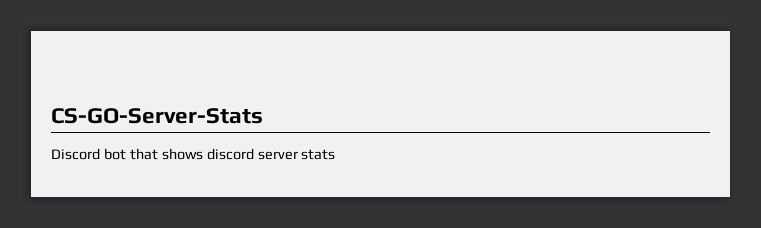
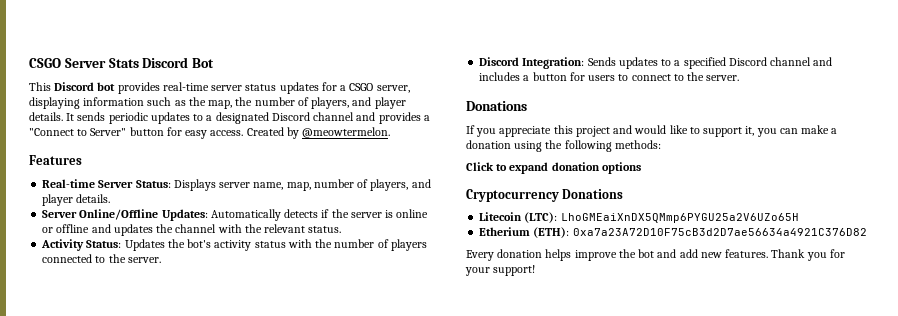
[51,108,263,124] [51,148,336,160] CS-GO-Server-Stats // Discord bot that shows discord server stats -> [29,57,215,68] [29,82,410,94] [29,97,406,109] [29,112,430,124] [29,127,391,139] [29,155,82,165] [42,179,431,191] [42,194,111,206] [42,209,429,221] [42,224,342,236] [41,239,427,251] [42,254,161,263] [479,57,833,69] [479,72,740,81] [466,101,527,111] [466,125,838,137] [466,140,661,152] [466,162,641,174] [466,189,624,202] [479,212,799,223] [479,227,867,238] [466,249,845,261] [465,265,536,276] CSGO Server Stats Discord Bot // This Discord bot provides real-time server status updates for a CSGO server, displaying information such as the map, the number of players, and player details. It sends periodic updates to a designated Discord channel and provides a "Connect to Server" button for easy access. Created by @meowtermelon. // Features // Real-time Server Status: Displays server name, map, number of players, and player details. // Server Online/Offline Updates: Automatically detects if the server is online or offline and updates the channel with the relevant status. // Activity Status: Updates the bot's activity status with the number of players connected to the server. // Discord Integration: Sends updates to a specified Discord channel and includes a button for users to connect to the server. // Donations // If you appreciate this project and would like to support it, you can make a donation using the following methods: // Click to expand donation options // Cryptocurrency Donations // Litecoin (LTC): LhoGMEaiXnDX5QMmp6PYGU25a2V6UZo65H // Etherium (ETH): 0xa7a23A72D10F75cB3d2D7ae56634a4921C376D82 // Every donation helps improve the bot and add new features. Thank you for your support!

